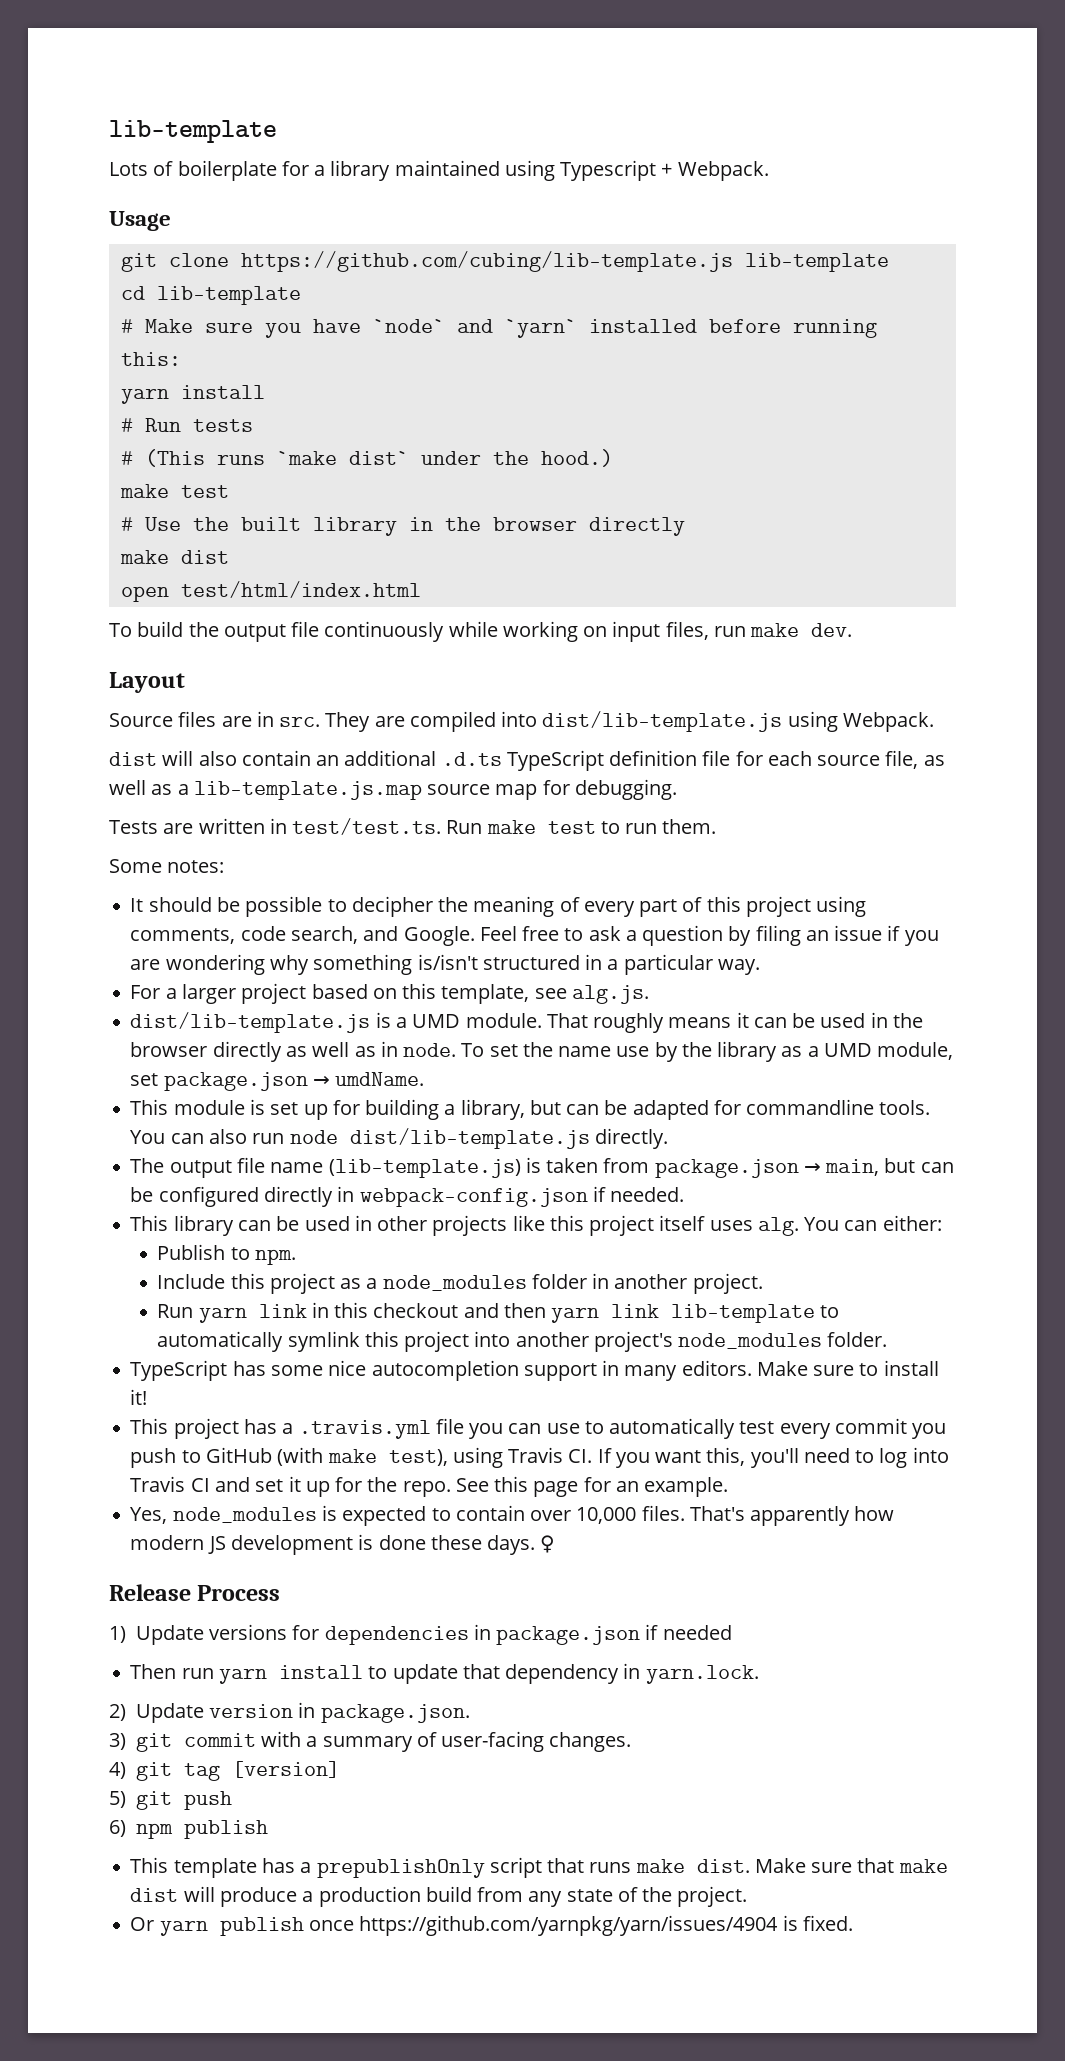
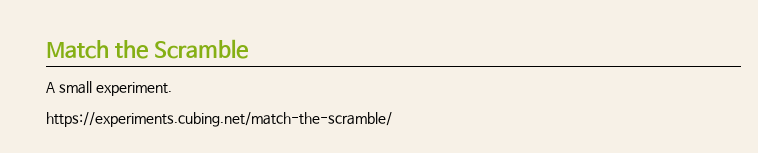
[109,120,277,143] [109,160,769,181] [109,211,171,231] [120,251,889,272] [120,286,301,305] [120,319,877,338] [120,352,181,366] [120,385,265,404] [120,418,253,432] [120,449,613,467] [119,484,229,498] [120,517,685,536] [119,550,229,564] [120,581,421,602] [109,621,853,642] [109,672,185,693] [109,711,934,732] [109,750,945,771] [109,779,677,800] [109,818,717,835] [109,859,225,873] [130,896,867,917] [130,925,939,946] [130,954,760,975] [130,983,649,1004] [130,1012,923,1033] [130,1041,954,1062] [130,1072,425,1091] [130,1099,931,1120] [130,1128,668,1149] [130,1157,954,1178] [130,1186,685,1207] [130,1215,942,1236] [157,1244,296,1265] [157,1273,763,1294] [157,1302,840,1323] [157,1331,888,1352] [130,1360,939,1381] [130,1389,148,1405] [130,1418,947,1439] [130,1447,949,1468] [130,1476,729,1497] [130,1505,895,1526] [130,1534,556,1555] [109,1584,281,1601] [109,1624,732,1645] [130,1663,759,1684] [109,1702,470,1723] [109,1731,632,1752] [109,1761,340,1781] [109,1791,232,1810] [109,1820,268,1839] [130,1857,948,1878] [130,1886,748,1907] [130,1915,853,1936] lib-template // Lots of boilerplate for a library maintained using Typescript + Webpack. // Usage // git clone https://github.com/cubing/lib-template.js lib-template // cd lib-template // # Make sure you have `node` and `yarn` installed before running this: // yarn install // # Run tests // # (This runs `make dist` under the hood.) // make test // # Use the built library in the browser directly // make dist // open test/html/index.html // To build the output file continuously while working on input files, run make dev. // Layout // Source files are in src. They are compiled into dist/lib-template.js using Webpack. // dist will also contain an additional .d.ts TypeScript definition file for each source file, as well as a lib-template.js.map source map for debugging. // Tests are written in test/test.ts. Run make test to run them. // Some notes: // It should be possible to decipher the meaning of every part of this project using comments, code search, and Google. Feel free to ask a question by filing an issue if you are wondering why something is/isn't structured in a particular way. // For a larger project based on this template, see alg.js. // dist/lib-template.js is a UMD module. That roughly means it can be used in the browser directly as well as in node. To set the name use by the library as a UMD module, set package.json → umdName. // This module is set up for building a library, but can be adapted for commandline tools. You can also run node dist/lib-template.js directly. // The output file name (lib-template.js) is taken from package.json → main, but can be configured directly in webpack-config.json if needed. // This library can be used in other projects like this project itself uses alg. You can either: // Publish to npm. // Include this project as a node_modules folder in another project. // Run yarn link in this checkout and then yarn link lib-template to automatically symlink this project into another project's node_modules folder. // TypeScript has some nice autocompletion support in many editors. Make sure to install it! // This project has a .travis.yml file you can use to automatically test every commit you push to GitHub (with make test), using Travis CI. If you want this, you'll need to log into Travis CI and set it up for the repo. See this page for an example. // Yes, node_modules is expected to contain over 10,000 files. That's apparently how modern JS development is done these days. ♀ // Release Process // 1) Update versions for dependencies in package.json if needed // Then run yarn install to update that dependency in yarn.lock. // 2) Update version in package.json. // 3) git commit with a summary of user-facing changes. // 4) git tag [version] // 5) git push // 6) npm publish // This template has a prepublishOnly script that runs make dist. Make sure that make dist will produce a production build from any state of the project. // Or yarn publish once https://github.com/yarnpkg/yarn/issues/4904 is fixed. -> [46,39,249,59] [46,81,172,96] [46,112,392,127] Match the Scramble // A small experiment. // https://experiments.cubing.net/match-the-scramble/

